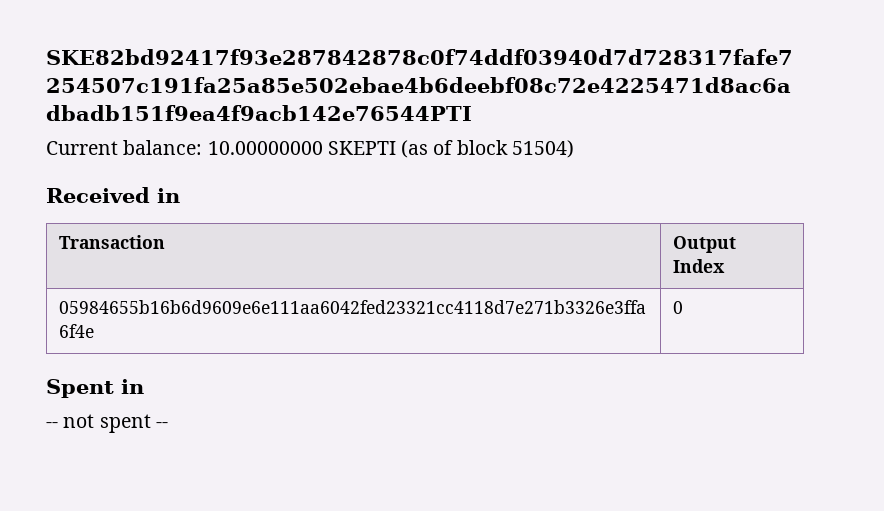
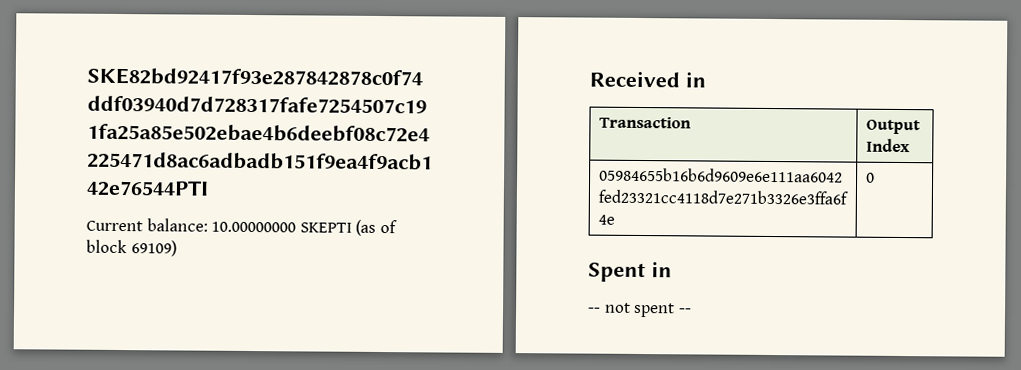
[511,140,574,158] 51504) -> [130,240,177,257] 69109)

